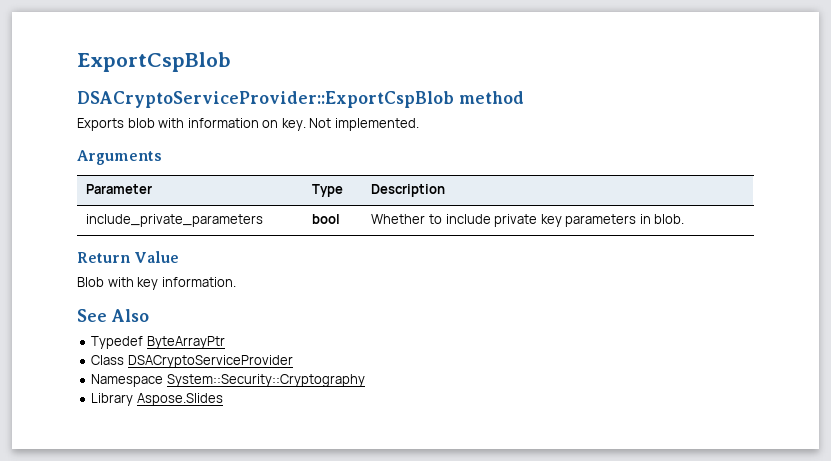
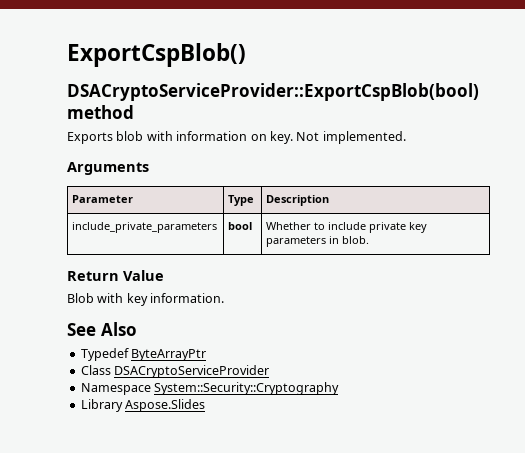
[77,52,231,72] [77,91,454,108] ExportCspBlob // DSACryptoServiceProvider::ExportCspBlob -> [67,43,246,67] [67,83,479,101] ExportCspBlob() // DSACryptoServiceProvider::ExportCspBlob(bool)

